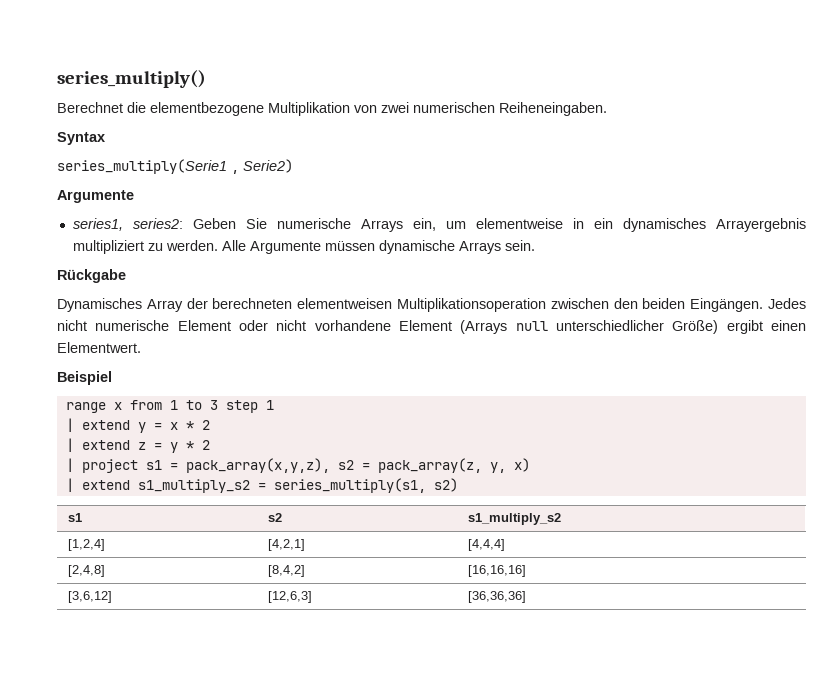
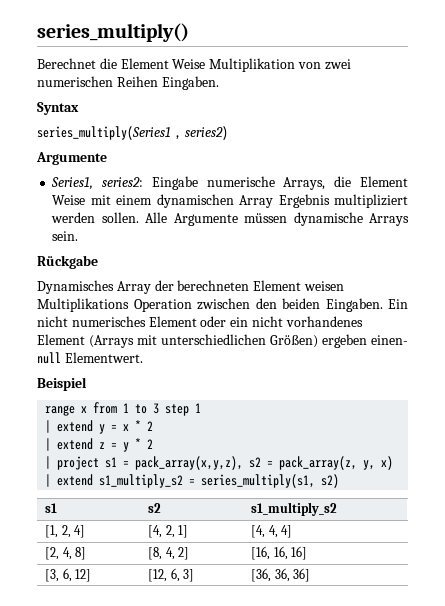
[150,102,264,116] elementbezogene -> [120,58,206,69] Element Weise
[499,102,607,116] Reiheneingaben. -> [116,76,219,90] Reihen Eingaben.
[57,159,293,174] [57,190,134,203] [72,218,806,232] [72,240,218,254] series_multiply(Serie1 , Serie2) // Argumente // series1, series2: Geben Sie numerische Arrays ein, um elementweise in ein dynamisches Arrayergebnis multipliziert zu werden. -> [37,126,228,140] [36,152,107,165] [51,176,408,190] [52,194,409,208] [51,212,139,223] series_multiply(Series1 , series2) // Argumente // Series1, series2: Eingabe numerische Arrays, die Element Weise mit einem dynamischen Array Ergebnis multipliziert werden sollen.
[297,298,806,312] [57,320,807,334] elementweisen Multiplikationsoperation zwischen den beiden Eingängen. Jedes nicht numerische Element oder nicht vorhandene Element (Arrays null unterschiedlicher Größe) ergibt einen -> [253,280,344,291] [37,298,408,312] [37,316,363,327] [37,334,408,348] [37,352,61,364] Element weisen Multiplikations Operation zwischen den beiden Eingaben. Ein nicht numerisches Element oder ein nicht vorhandenes Element (Arrays mit unterschiedlichen Größen) ergeben einen- null
[67,539,105,551] [267,539,305,551] [467,539,505,551] [67,565,105,577] [267,565,305,577] [467,565,526,577] [67,591,112,603] [267,591,312,603] [467,591,526,603] [1,2,4] | [4,2,1] | [4,4,4] // [2,4,8] | [8,4,2] | [16,16,16] // [3,6,12] | [12,6,3] | [36,36,36] -> [45,525,85,538] [148,525,188,538] [251,525,292,538] [45,547,86,560] [148,547,189,560] [251,546,307,560] [45,568,91,582] [148,568,194,582] [251,568,310,582] [1, 2, 4] | [4, 2, 1] | [4, 4, 4] // [2, 4, 8] | [8, 4, 2] | [16, 16, 16] // [3, 6, 12] | [12, 6, 3] | [36, 36, 36]

